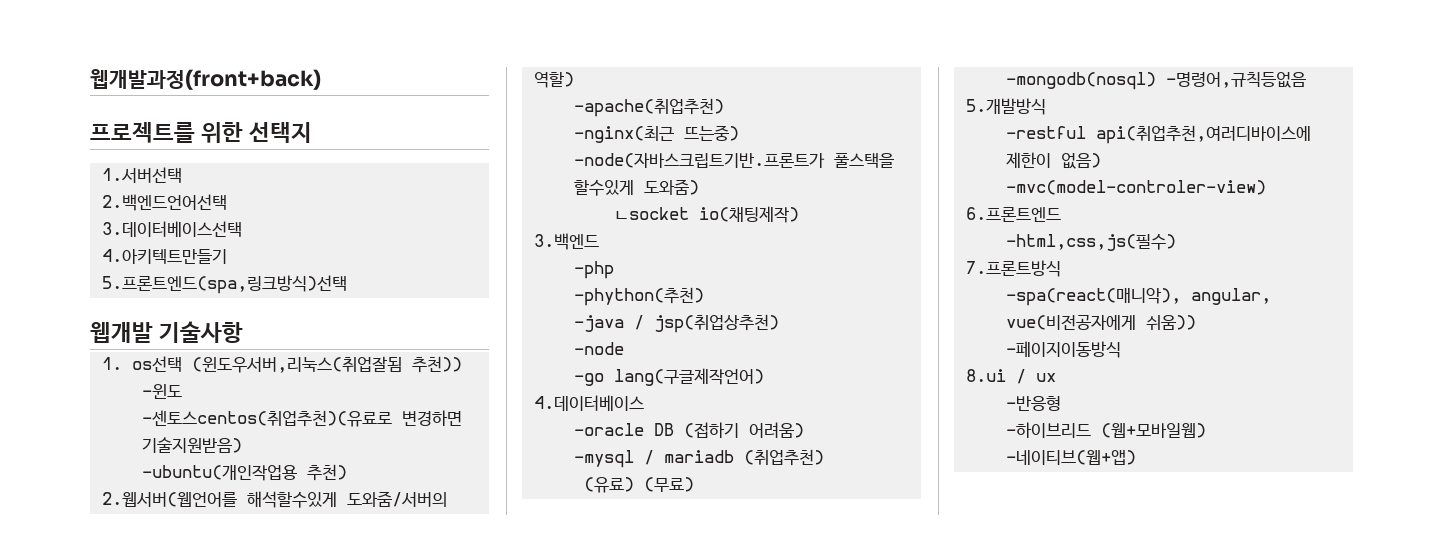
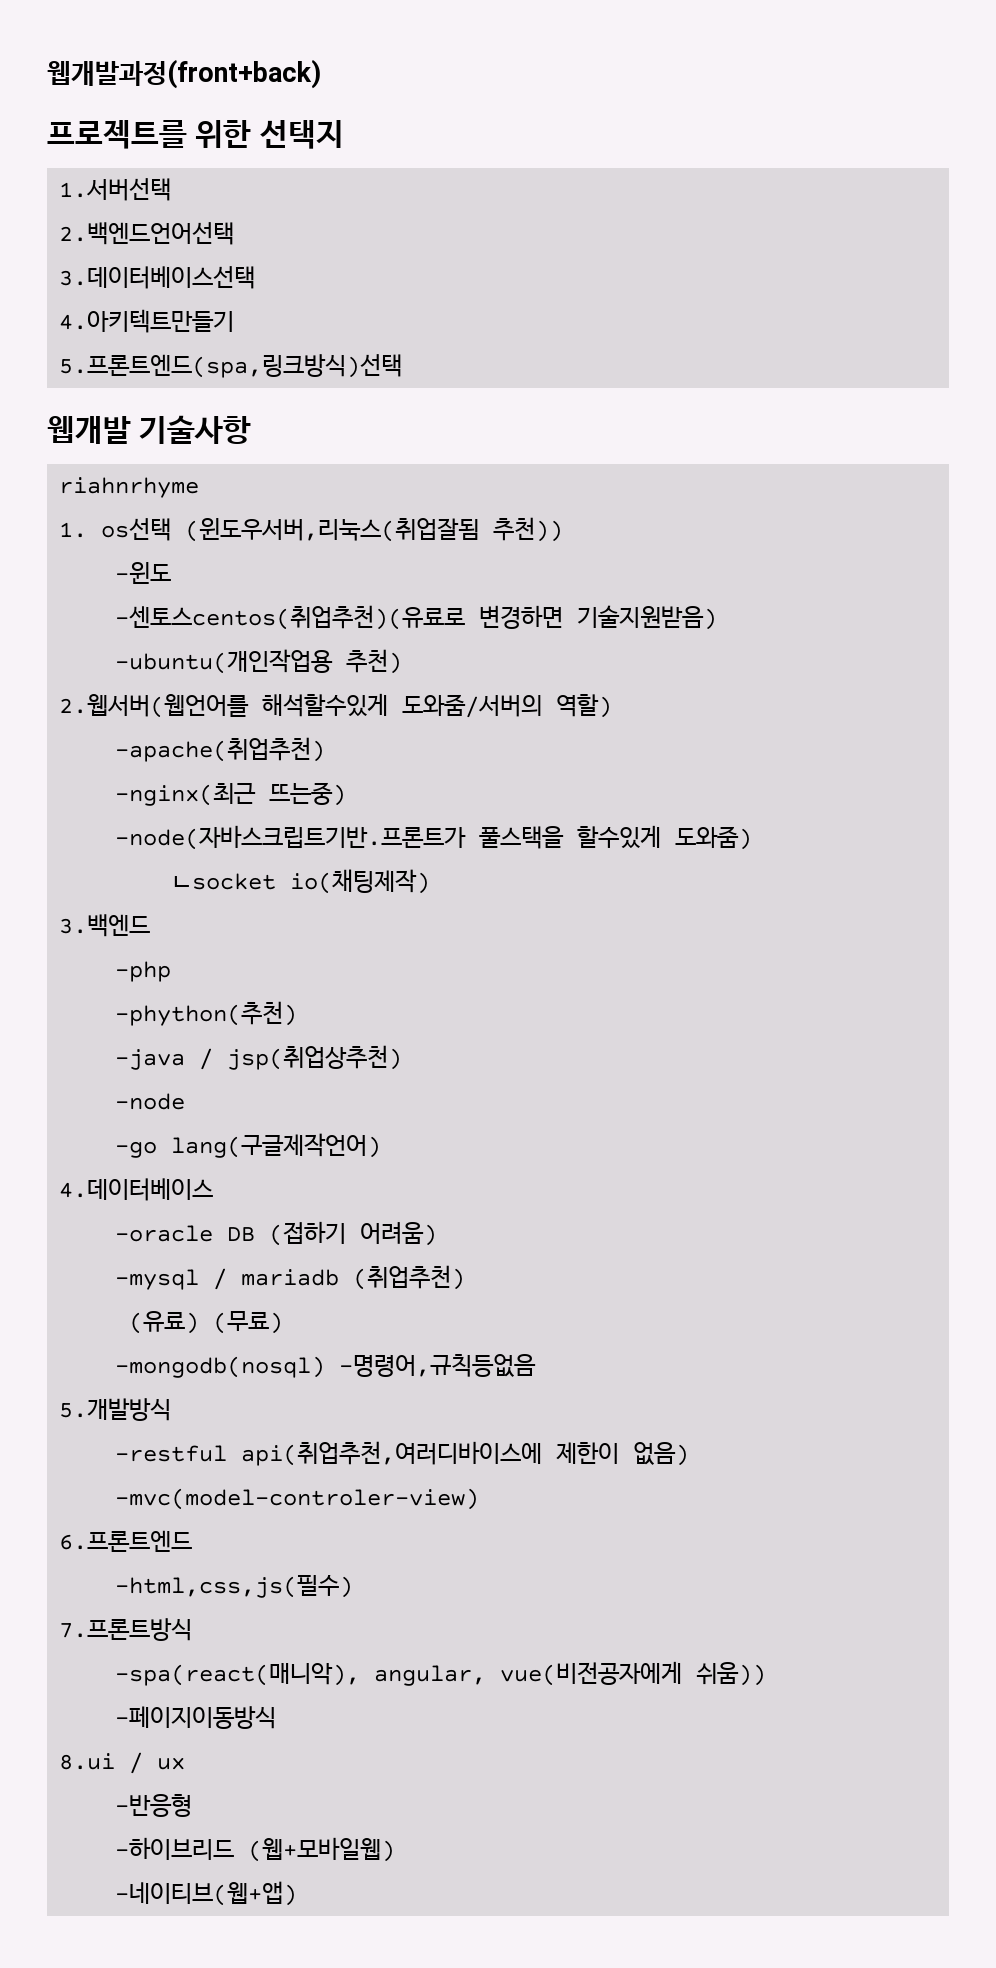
(244, 332) none -> [59,477,199,498] // riahnrhyme

